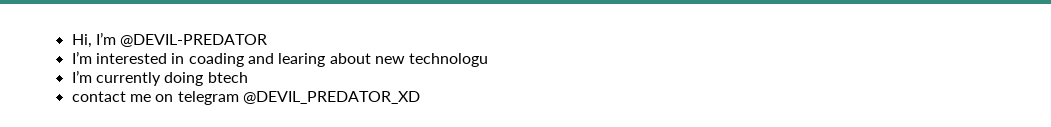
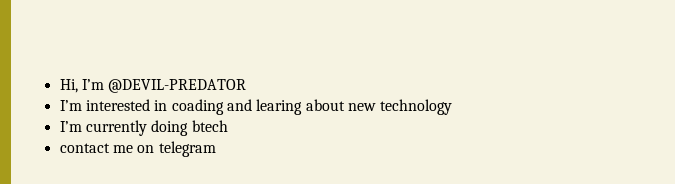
[409,53,489,67] technologu -> [380,99,453,115] technology
[242,91,420,104] @DEVIL_PREDATOR_XD -> (216, 149) none

